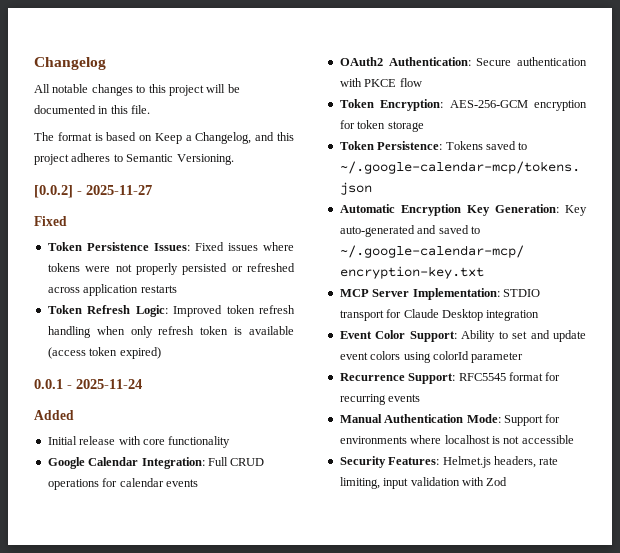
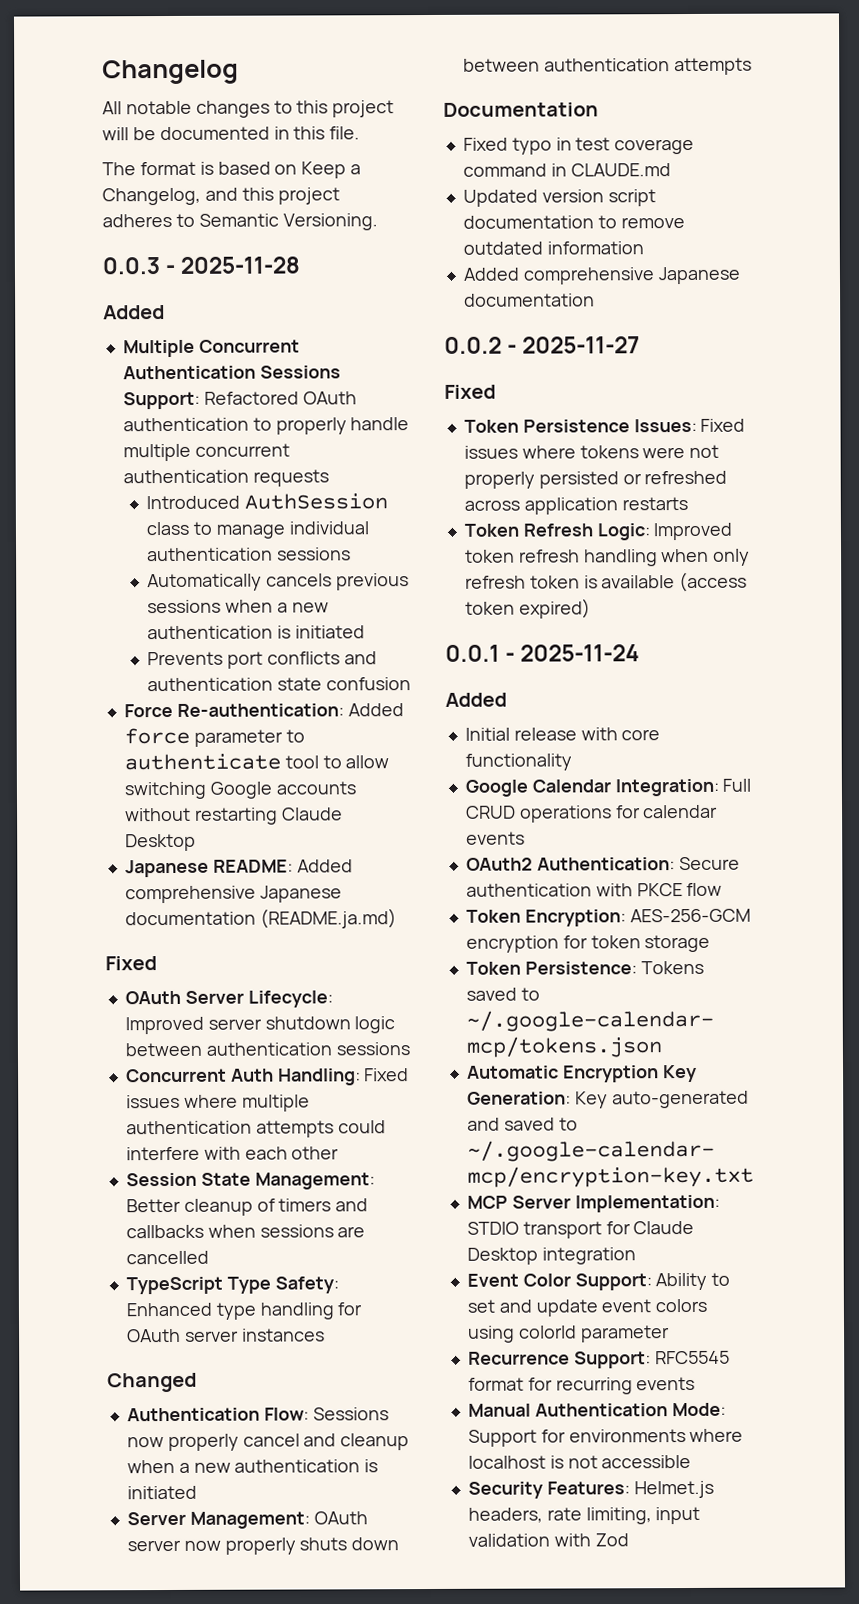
[34,185,73,198] [0.0.2] -> [102,256,301,275] [103,305,165,320] [122,339,300,358] [122,365,341,380] [122,391,357,410] [122,417,410,435] [122,443,290,462] [122,469,329,487] [146,493,389,510] [146,521,370,539] [147,547,352,562] [147,573,410,592] [147,599,330,614] [147,625,366,640] [147,651,378,669] [147,677,412,692] [123,703,404,718] [123,727,305,747] [123,753,390,771] [123,781,356,800] [124,807,343,825] [124,833,196,852] [124,859,353,878] [124,885,342,904] [124,908,397,929] [105,956,157,971] [124,990,333,1008] [124,1016,396,1035] [124,1042,410,1057] [125,1068,410,1086] [125,1094,310,1112] [125,1120,386,1138] [125,1146,340,1161] [125,1172,375,1190] [125,1198,369,1216] [125,1224,366,1239] [125,1250,209,1265] [125,1276,339,1295] [125,1302,363,1320] [126,1328,325,1343] [107,1372,197,1393] [126,1407,389,1422] [126,1433,410,1452] [126,1459,379,1474] [126,1485,197,1500] [126,1511,368,1529] [126,1537,400,1555] [462,57,752,76] [443,102,599,117] [462,137,695,155] [462,163,671,177] [462,189,656,207] [462,215,685,229] [462,241,644,255] [462,266,741,285] [463,293,595,307] [444,336,502,354] 0.0.3 - 2025-11-28 // Added // Multiple Concurrent Authentication Sessions Support: Refactored OAuth authentication to properly handle multiple concurrent authentication requests // Introduced AuthSession class to manage individual authentication sessions // Automatically cancels previous sessions when a new authentication is initiated // Prevents port conflicts and authentication state confusion // Force Re-authentication: Added force parameter to authenticate tool to allow switching Google accounts without restarting Claude Desktop // Japanese README: Added comprehensive Japanese documentation (README.ja.md) // Fixed // OAuth Server Lifecycle: Improved server shutdown logic between authentication sessions // Concurrent Auth Handling: Fixed issues where multiple authentication attempts could interfere with each other // Session State Management: Better cleanup of timers and callbacks when sessions are cancelled // TypeScript Type Safety: Enhanced type handling for OAuth server instances // Changed // Authentication Flow: Sessions now properly cancel and cleanup when a new authentication is initiated // Server Management: OAuth server now properly shuts down between authentication attempts // Documentation // Fixed typo in test coverage command in CLAUDE.md // Updated version script documentation to remove outdated information // Added comprehensive Japanese documentation // 0.0.2

